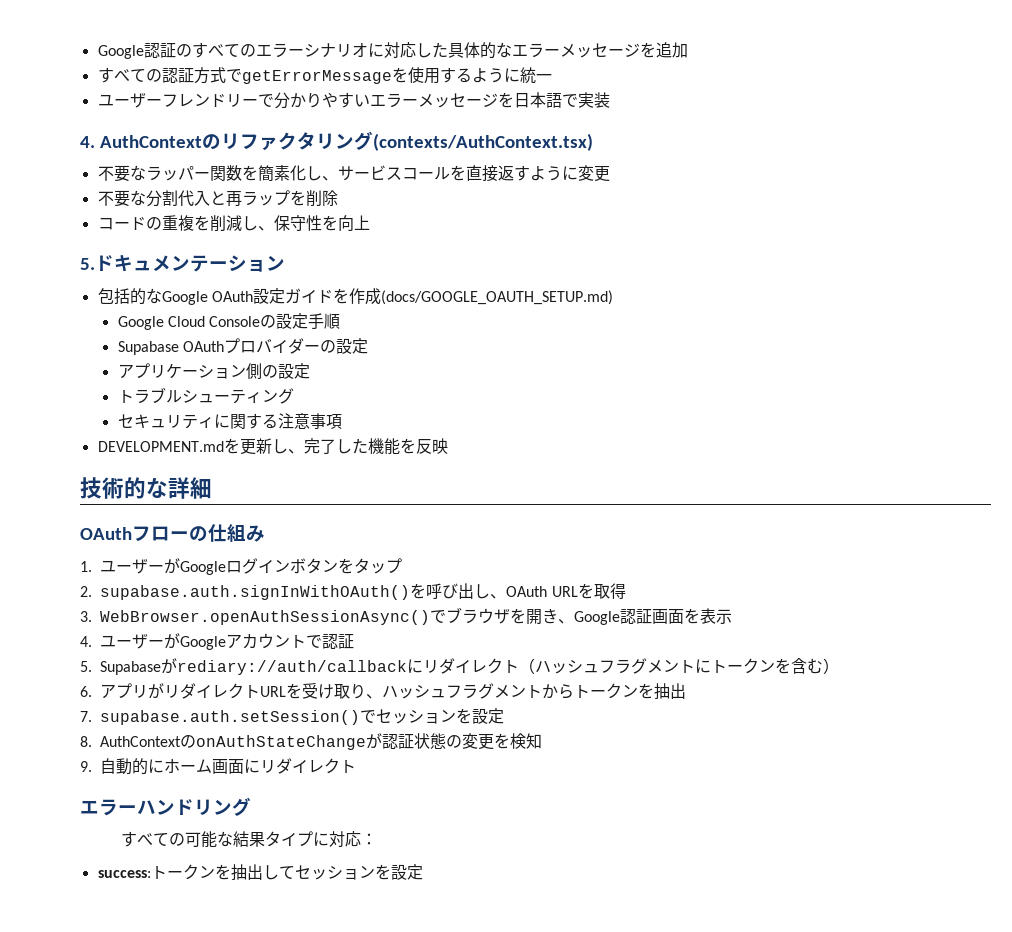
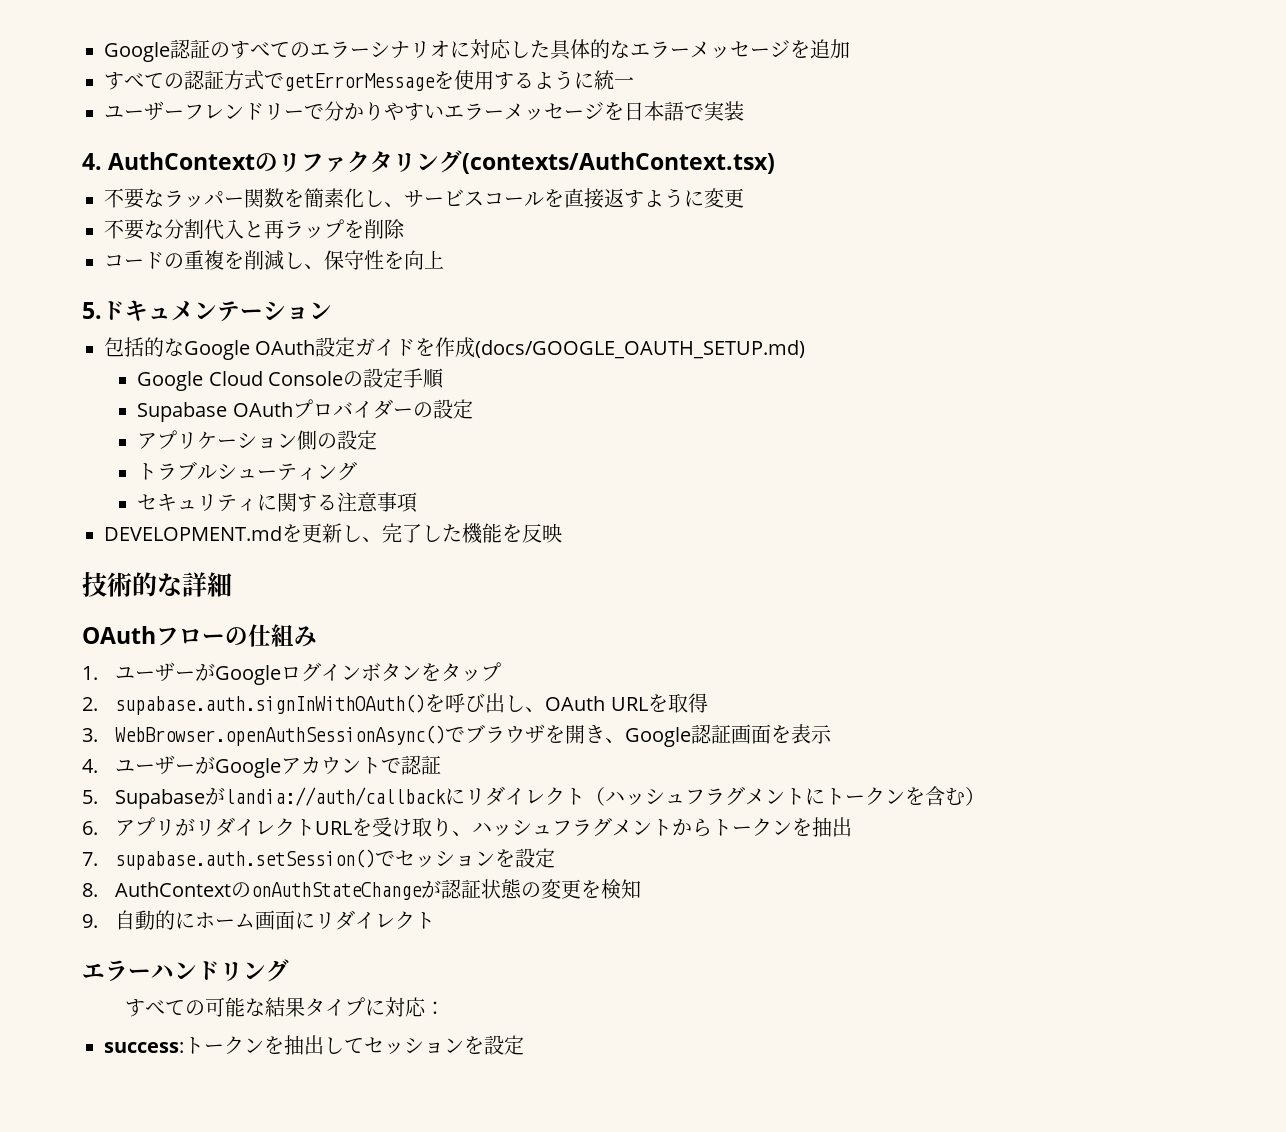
[177,660,408,675] rediary://auth/callback -> [225,787,447,806] landia://auth/callback

